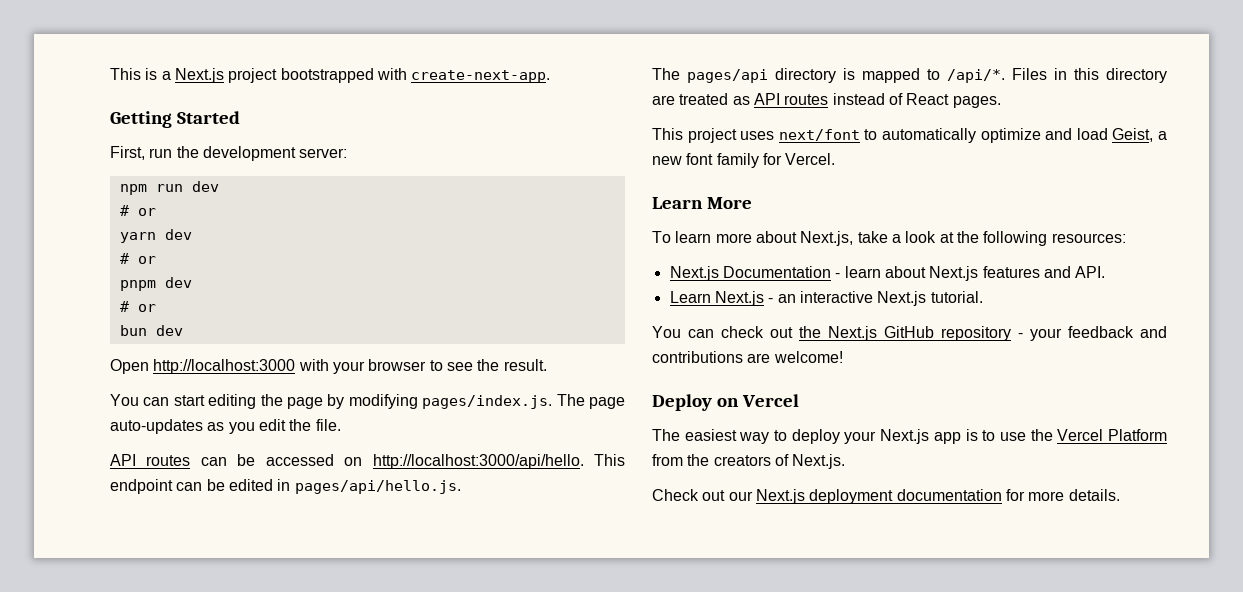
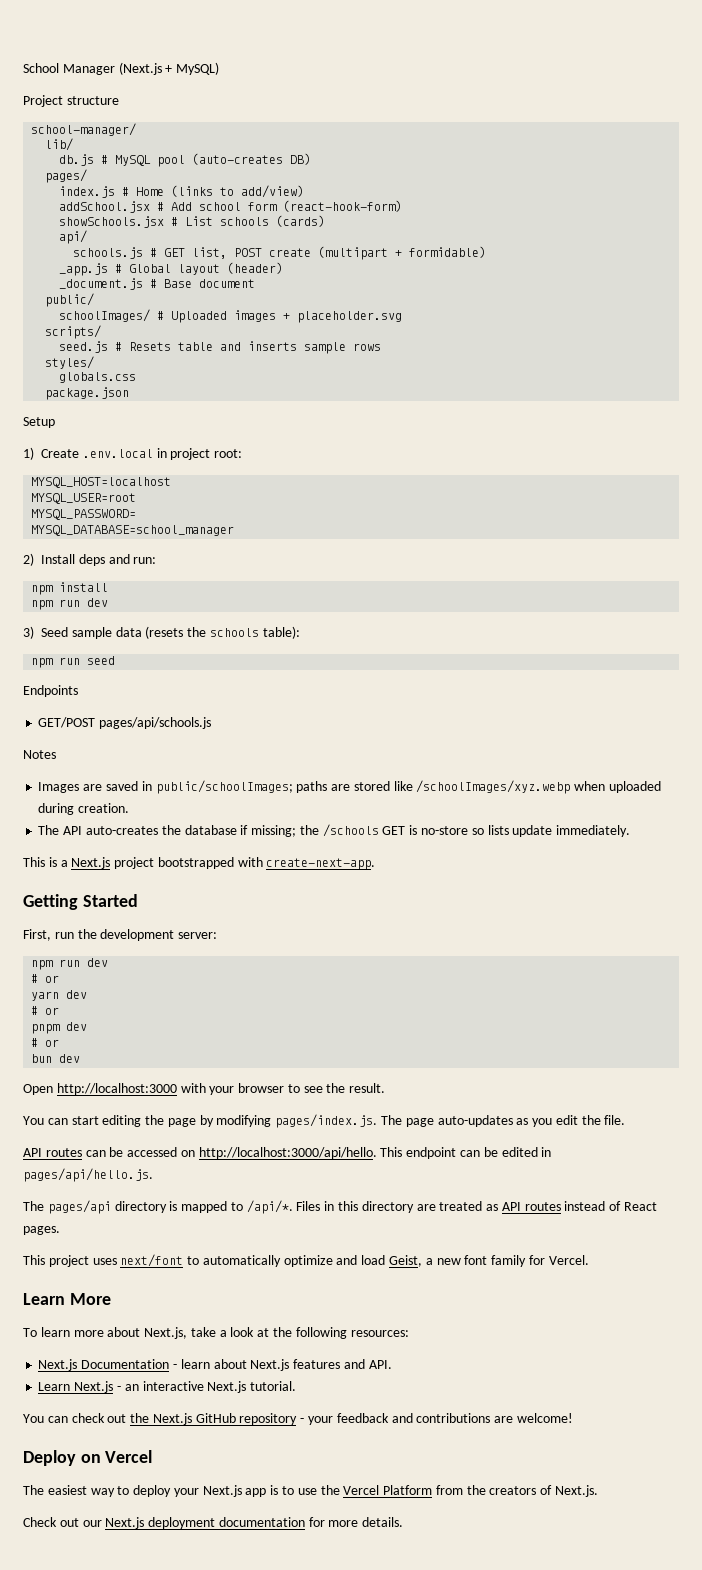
(110, 74) none -> [23,62,220,75] [23,95,119,107] [31,123,137,136] [45,138,74,151] [59,153,312,167] [45,169,88,183] [59,185,305,198] [59,200,403,213] [59,215,326,228] [59,230,88,244] [73,246,487,260] [59,262,284,276] [59,278,256,290] [45,293,95,307] [59,309,403,323] [45,325,102,339] [59,341,382,354] [45,356,95,369] [59,372,137,383] [45,387,130,400] [23,417,55,428] [23,447,243,460] [31,477,172,488] [31,493,137,504] [31,509,137,520] [31,525,235,536] [23,553,157,566] [31,582,109,595] [31,598,109,610] [23,626,300,639] [31,656,116,668] [23,685,78,697] [38,717,212,729] [23,750,56,759] [38,780,661,794] [38,803,130,815] [38,824,631,837] School Manager (Next.js + MySQL) // Project structure // school-manager/ // lib/ // db.js # MySQL pool (auto-creates DB) // pages/ // index.js # Home (links to add/view) // addSchool.jsx # Add school form (react-hook-form) // showSchools.jsx # List schools (cards) // api/ // schools.js # GET list, POST create (multipart + formidable) // _app.js # Global layout (header) // _document.js # Base document // public/ // schoolImages/ # Uploaded images + placeholder.svg // scripts/ // seed.js # Resets table and inserts sample rows // styles/ // globals.css // package.json // Setup // 1) Create .env.local in project root: // MYSQL_HOST=localhost // MYSQL_USER=root // MYSQL_PASSWORD= // MYSQL_DATABASE=school_manager // 2) Install deps and run: // npm install // npm run dev // 3) Seed sample data (resets the schools table): // npm run seed // Endpoints // GET/POST pages/api/schools.js // Notes // Images are saved in public/schoolImages; paths are stored like /schoolImages/xyz.webp when uploaded during creation. // The API auto-creates the database if missing; the /schools GET is no-store so lists update immediately. //

